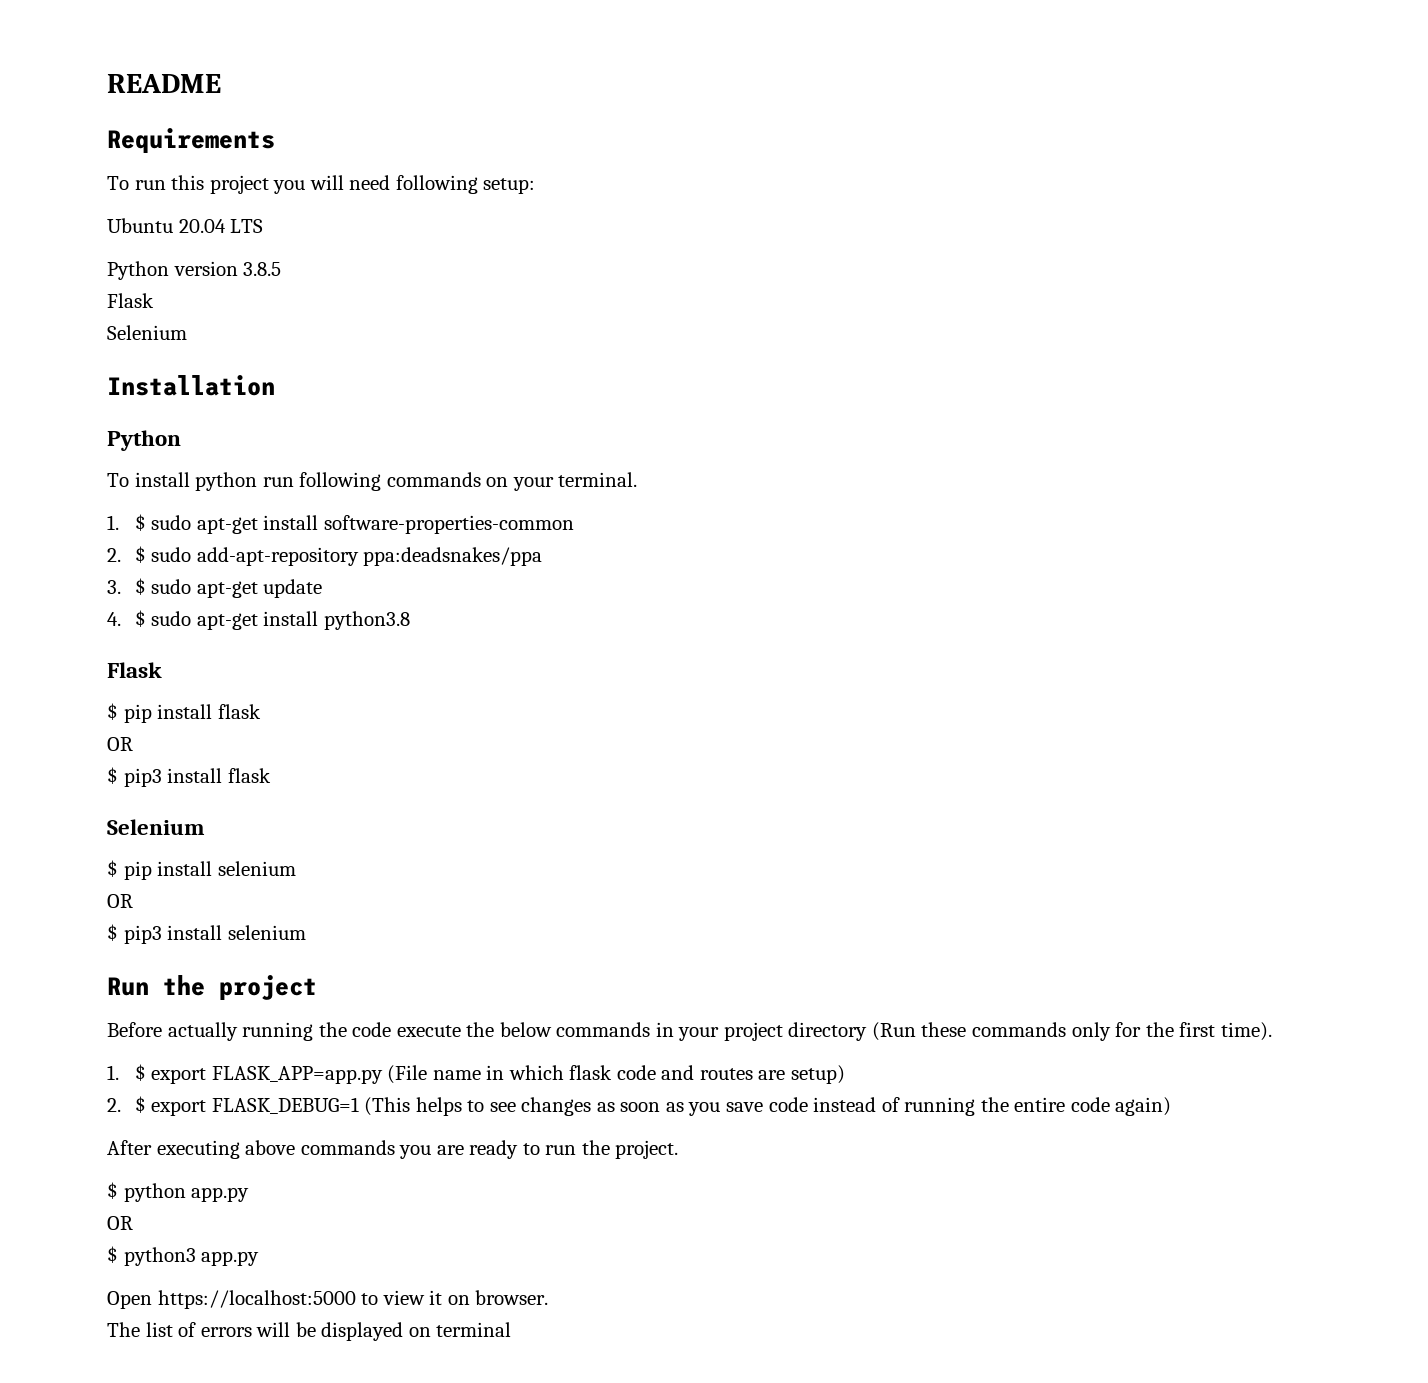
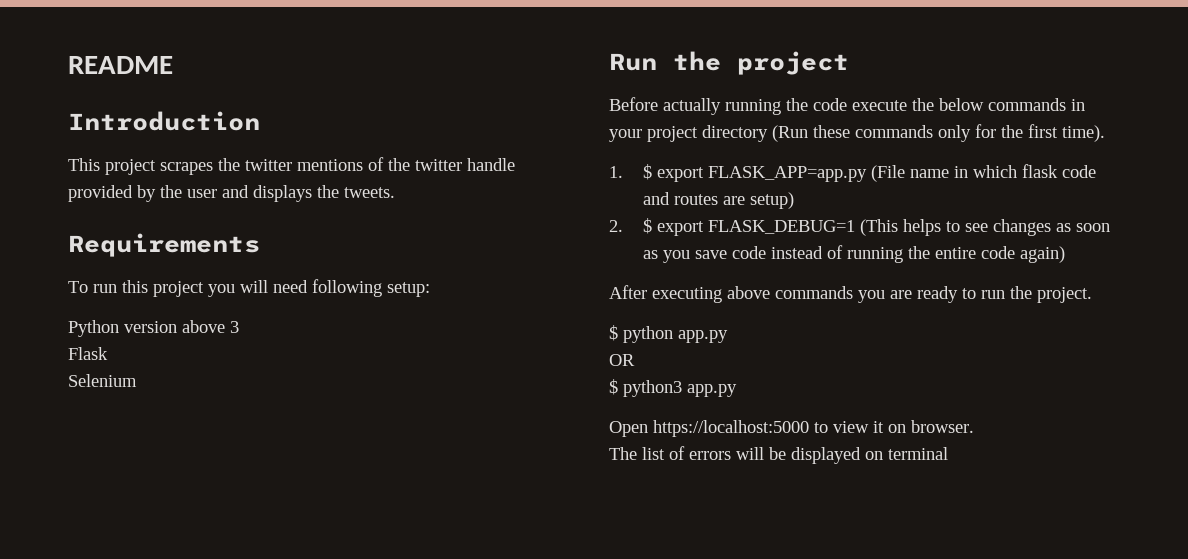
(221, 83) none -> [68,111,260,131] [68,157,515,175] [68,185,395,202] // Introduction // This project scrapes the twitter mentions of the twitter handle provided by the user and displays the tweets.
[107,218,264,233] // Ubuntu 20.04 LTS -> (430, 289) none
[243,262,282,276] 3.8.5 -> [182,320,239,333] above 3
[107,375,275,396] [107,430,181,451] [107,472,638,491] [107,514,574,534] [107,546,543,566] [107,578,323,598] [107,610,410,630] [107,662,162,678] [107,703,261,723] [107,737,133,751] [107,767,271,787] [107,819,205,835] [107,860,296,880] [107,894,133,908] [107,924,306,944] // Installation // Python // To install python run following commands on your terminal. // 1. $ sudo apt-get install software-properties-common // 2. $ sudo add-apt-repository ppa:deadsnakes/ppa // 3. $ sudo apt-get update // 4. $ sudo apt-get install python3.8 // Flask // $ pip install flask // OR // $ pip3 install flask // Selenium // $ pip install selenium // OR // $ pip3 install selenium -> (137, 380) none

